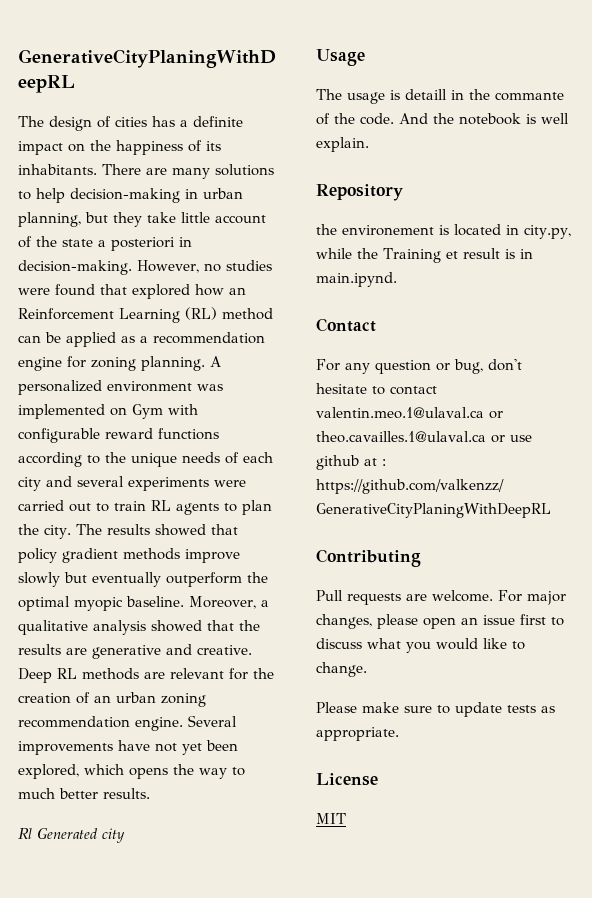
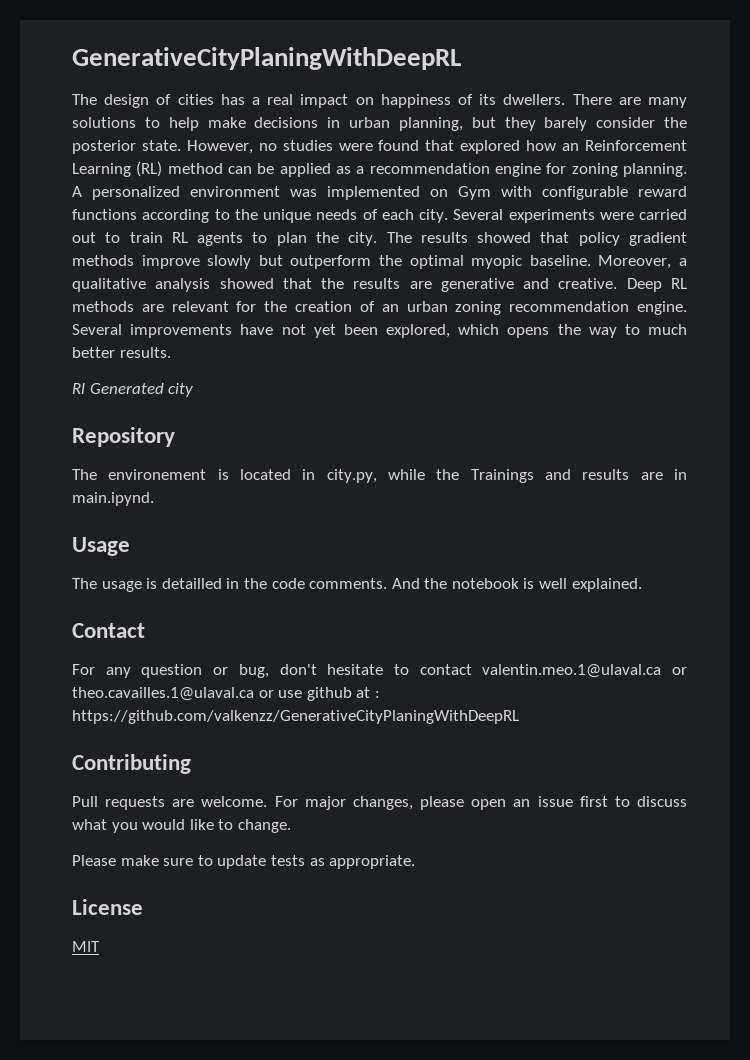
[193,116,243,127] definite -> [267,94,294,105] real
[90,140,111,151] the -> (374, 101) none
[18,164,97,175] inhabitants. -> [503,94,566,105] dwellers.
[70,188,180,203] decision-making -> [207,117,319,128] make decisions
[147,212,266,224] [18,236,192,251] [18,260,132,275] take little account of the state a posteriori in decision-making. -> [544,117,687,131] [72,140,181,154] barely consider the posterior state.
[18,476,124,491] city and several -> [419,209,504,223] city. Several
[92,572,161,587] eventually -> (283, 260) none
[316,49,365,66] [316,89,564,104] [316,113,569,125] [316,137,369,152] [316,184,403,201] [316,224,337,235] Usage // The usage is detaill in the commante of the code. And the notebook is well explain. // Repository // the -> [72,427,175,447] [72,469,97,480] Repository // The
[383,248,533,263] [316,272,397,287] Training et result is in main.ipynd. -> [470,469,687,483] [72,492,154,506] [72,537,130,556] [72,578,642,592] Trainings and results are in main.ipynd. // Usage // The usage is detailled in the code comments. And the notebook is well explained.

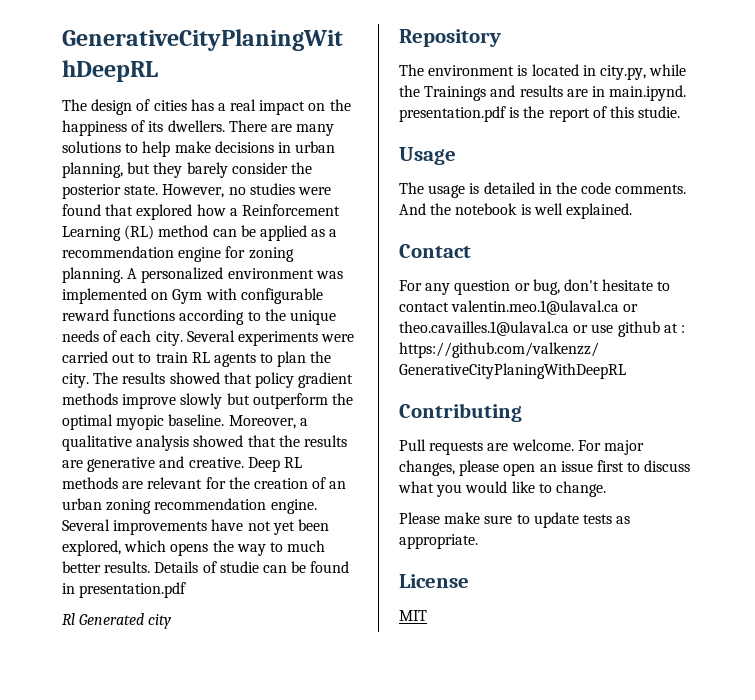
(374, 101) none -> [329,99,351,111] the
[562,143,580,151] an -> [229,208,238,216] a
(171, 352) none -> [154,561,350,573] [62,582,187,598] Details of studie can be found in presentation.pdf
[108,469,207,480] environement -> [428,65,515,76] environment
(154, 499) none -> [399,106,681,122] presentation.pdf is the report of this studie.
[161,578,222,589] detailled -> [483,182,535,194] detailed

